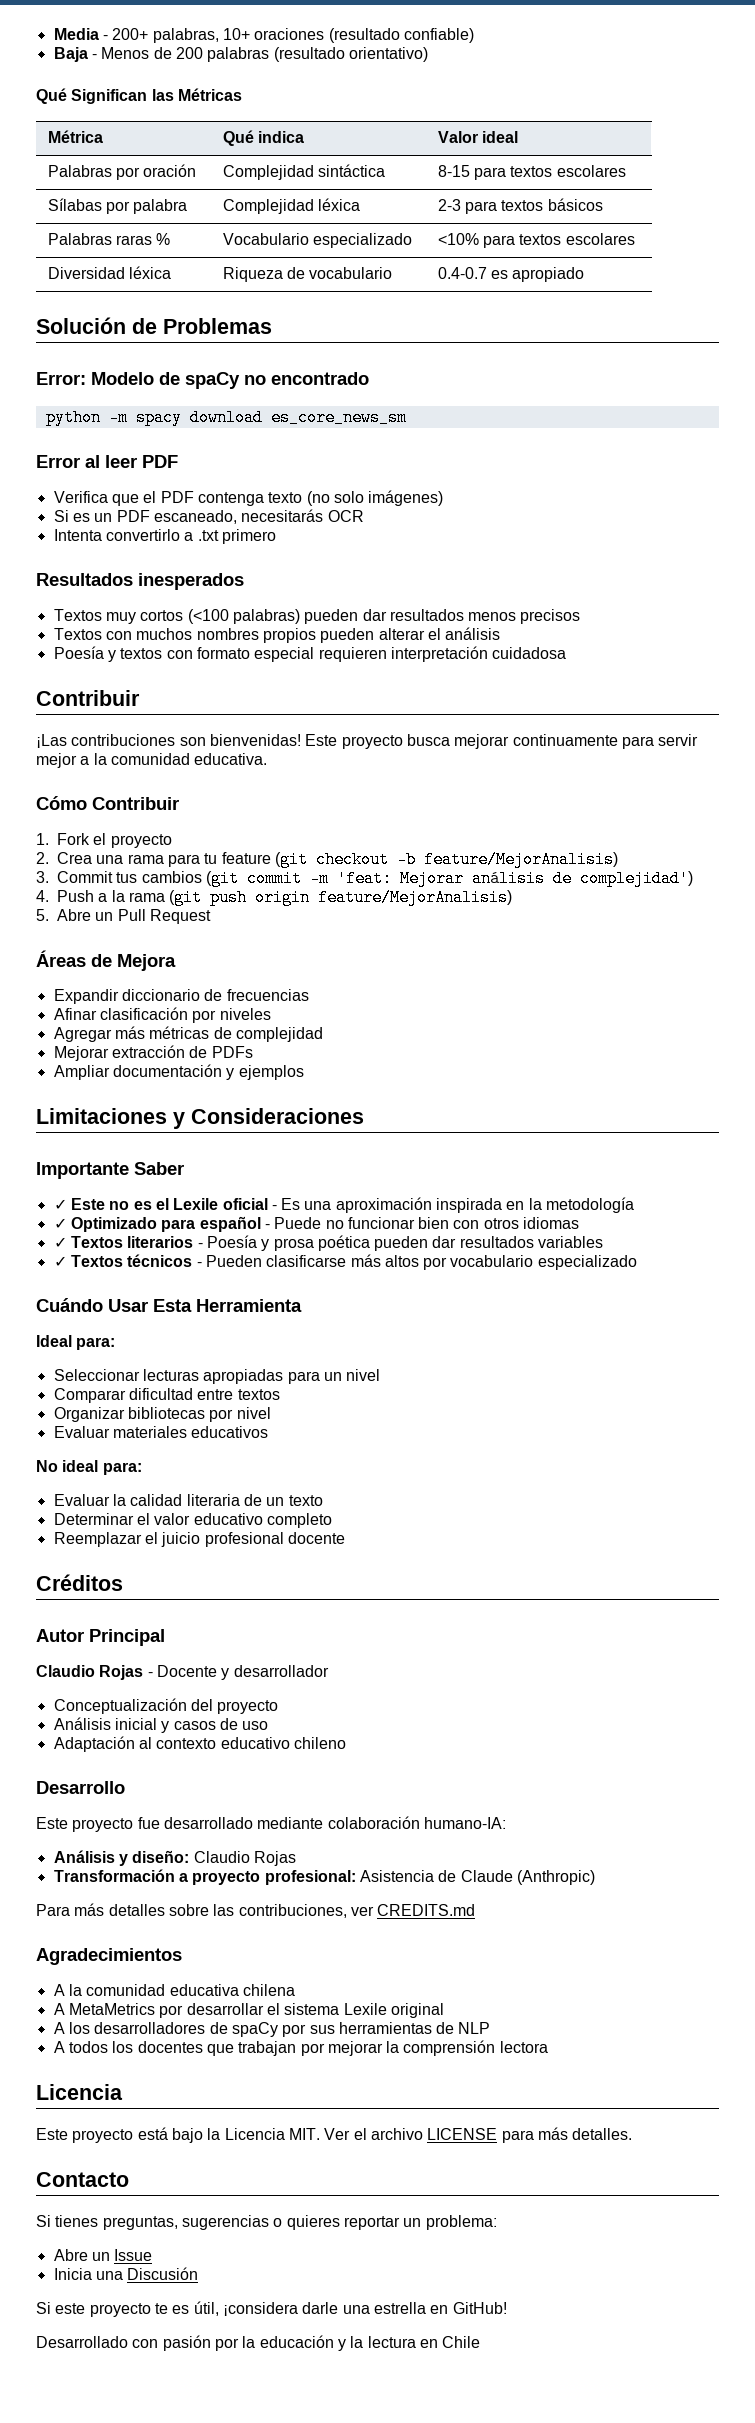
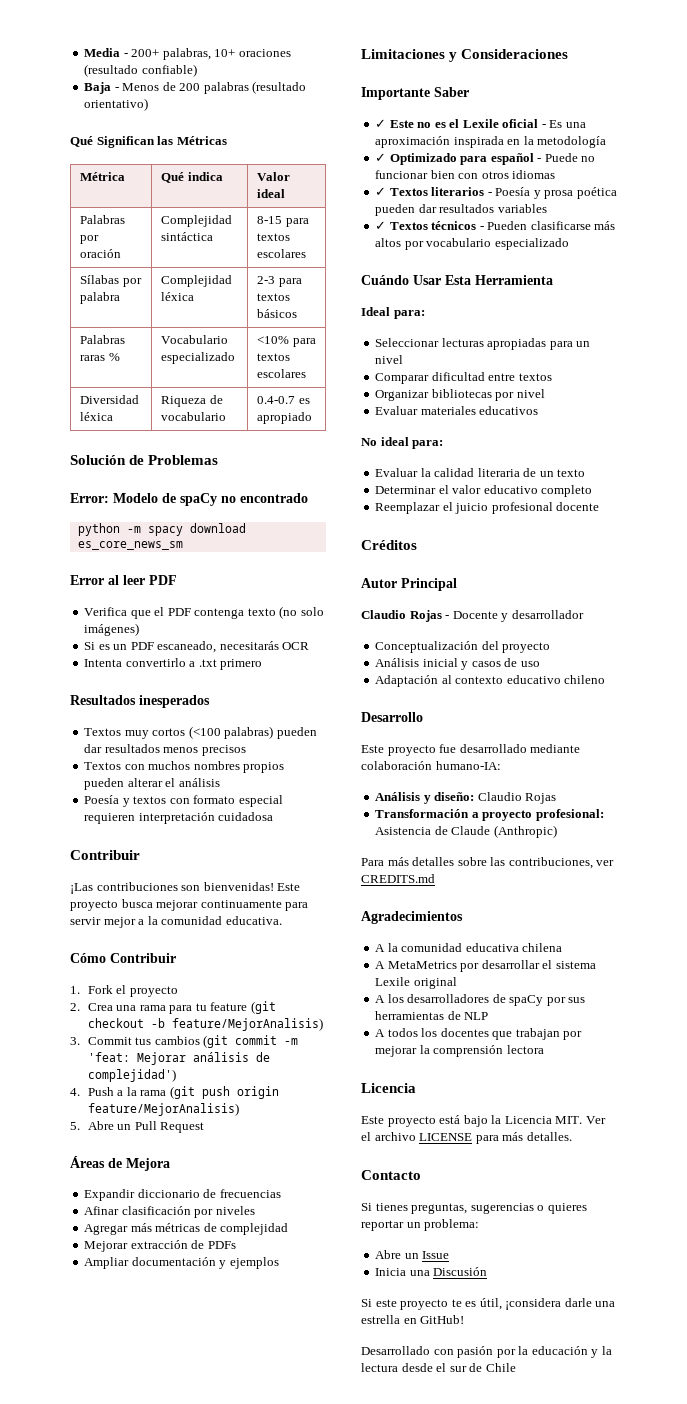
[419,2339,438,2348] en -> [401,1363,483,1372] desde el sur de

